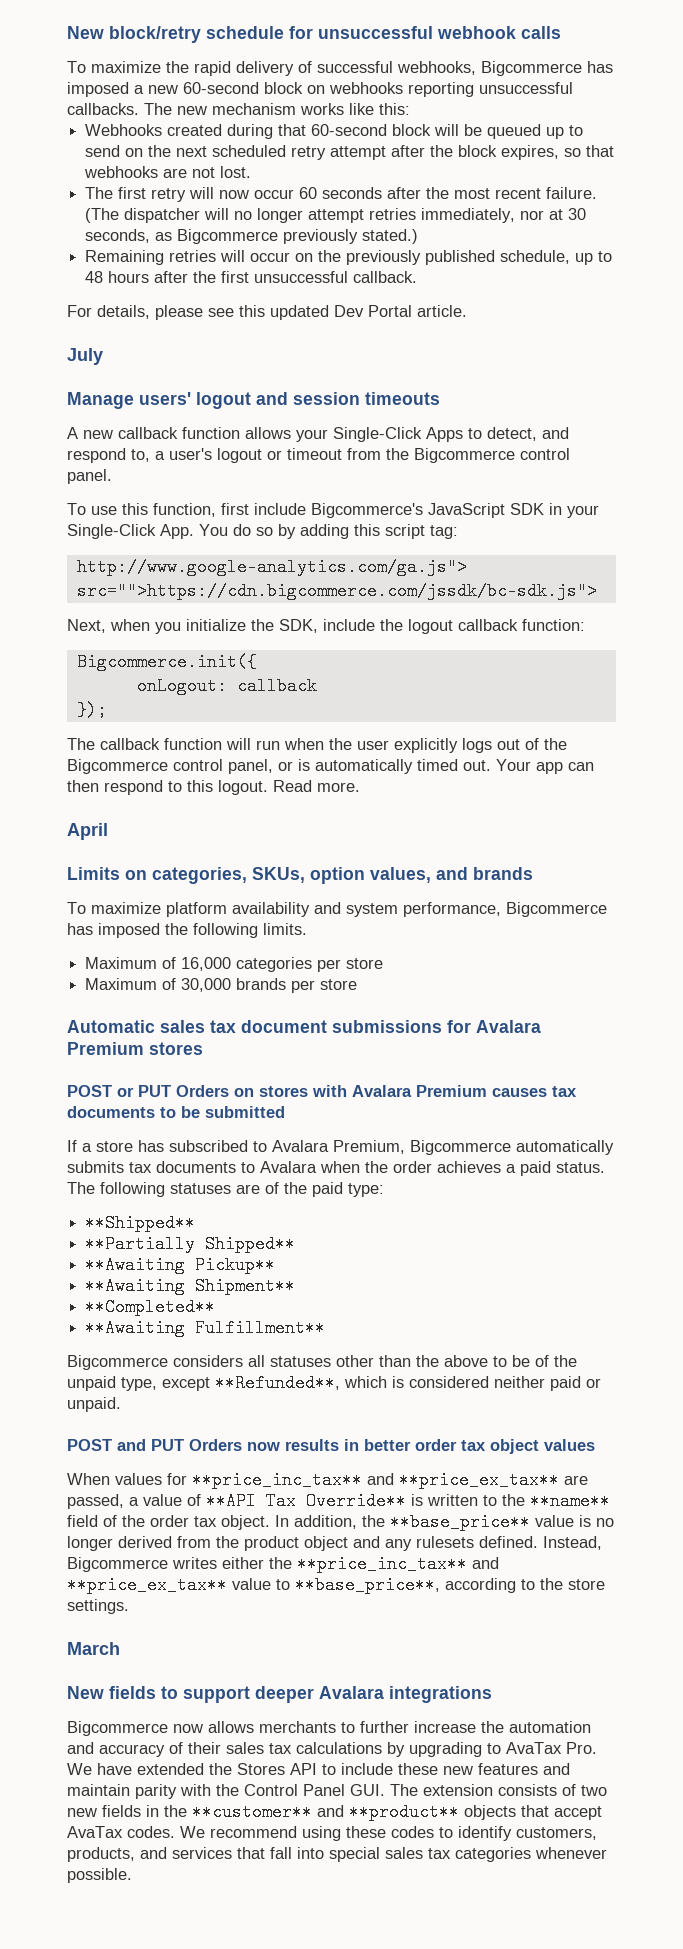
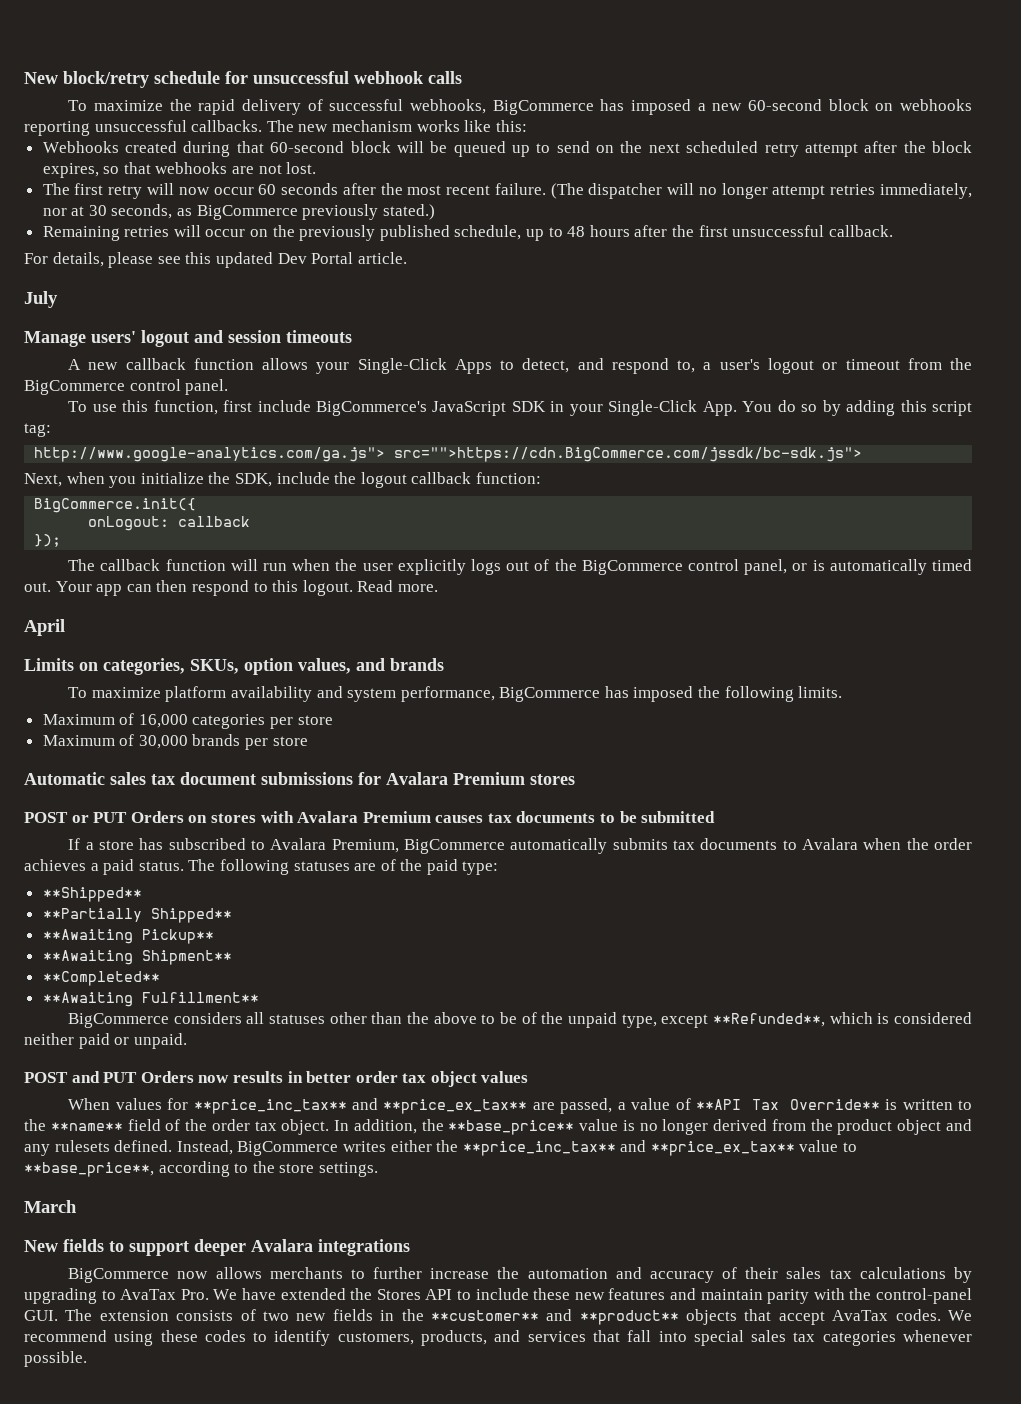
[481,61,582,76] Bigcommerce -> [492,100,594,115] BigCommerce
[177,229,279,244] Bigcommerce -> [196,205,298,220] BigCommerce
[414,448,515,463] Bigcommerce -> [24,380,125,395] BigCommerce
[311,503,423,518] Bigcommerce's -> [315,401,427,416] BigCommerce's
[76,582,597,600] src="">https://cdn.bigcommerce.com/jssdk/bc-sdk.js"> -> [394,447,863,462] src="">https://cdn.BigCommerce.com/jssdk/bc-sdk.js">
[76,653,257,671] Bigcommerce.init({ -> [34,498,197,513] BigCommerce.init({
[67,759,168,774] Bigcommerce -> [581,560,683,575] BigCommerce
[506,902,607,917] Bigcommerce -> [499,687,601,702] BigCommerce
[410,1140,511,1155] Bigcommerce -> [403,839,505,854] BigCommerce
[67,1355,168,1370] Bigcommerce -> [68,1013,170,1028] BigCommerce
[67,1557,168,1572] Bigcommerce -> [237,1141,339,1156] BigCommerce
[67,1721,168,1736] Bigcommerce -> [68,1268,170,1283] BigCommerce
[244,1784,345,1796] Control Panel -> [876,1288,973,1304] control-panel

